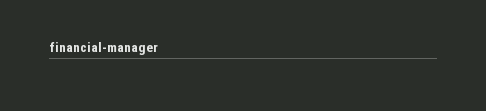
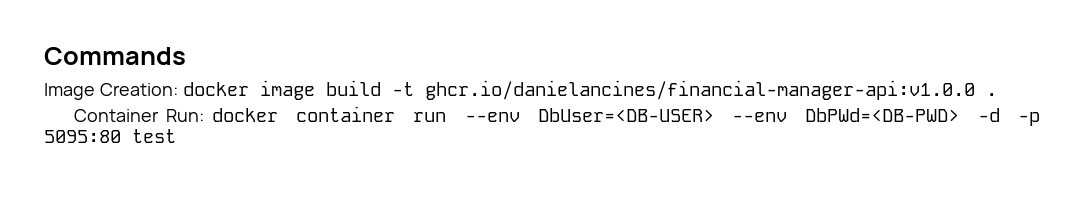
[49,42,158,55] financial-manager -> [44,47,186,65] [44,80,997,100] [73,106,1040,126] [44,129,176,143] Commands // Image Creation: docker image build -t ghcr.io/danielancines/financial-manager-api:v1.0.0 . // Container Run: docker container run --env DbUser=<DB-USER> --env DbPWd=<DB-PWD> -d -p 5095:80 test

